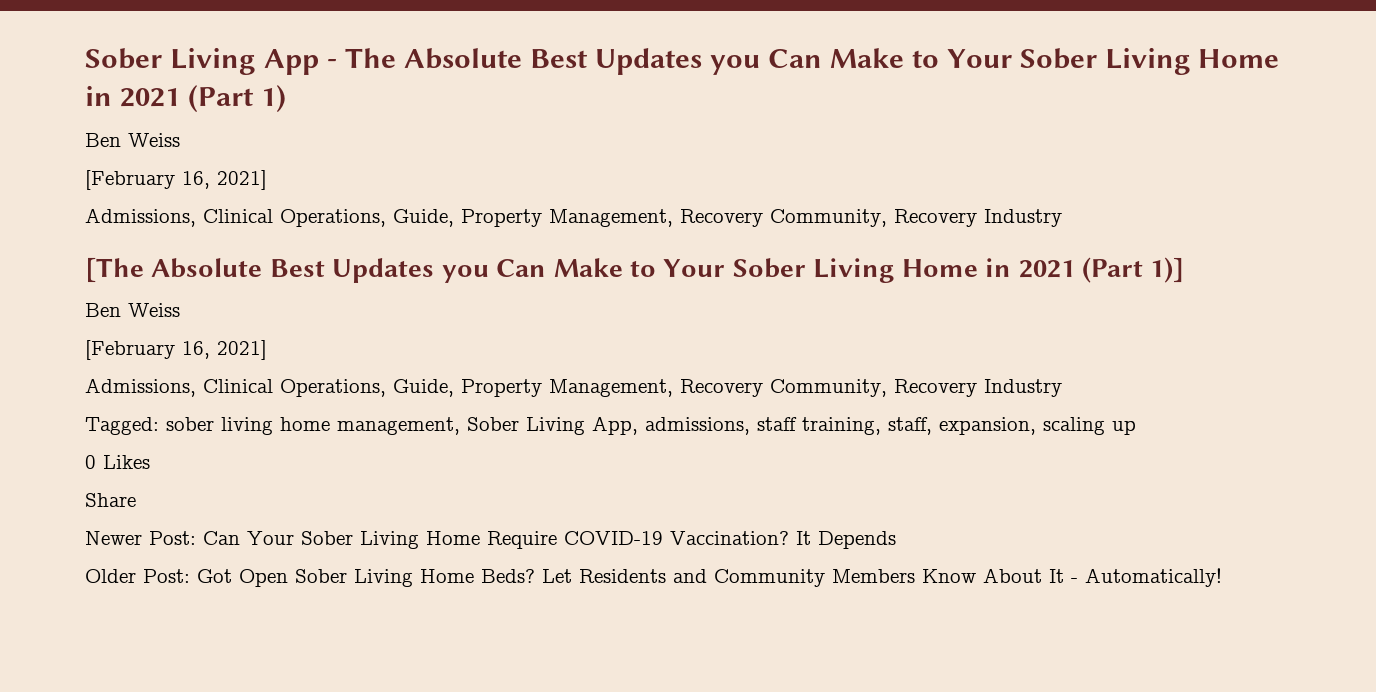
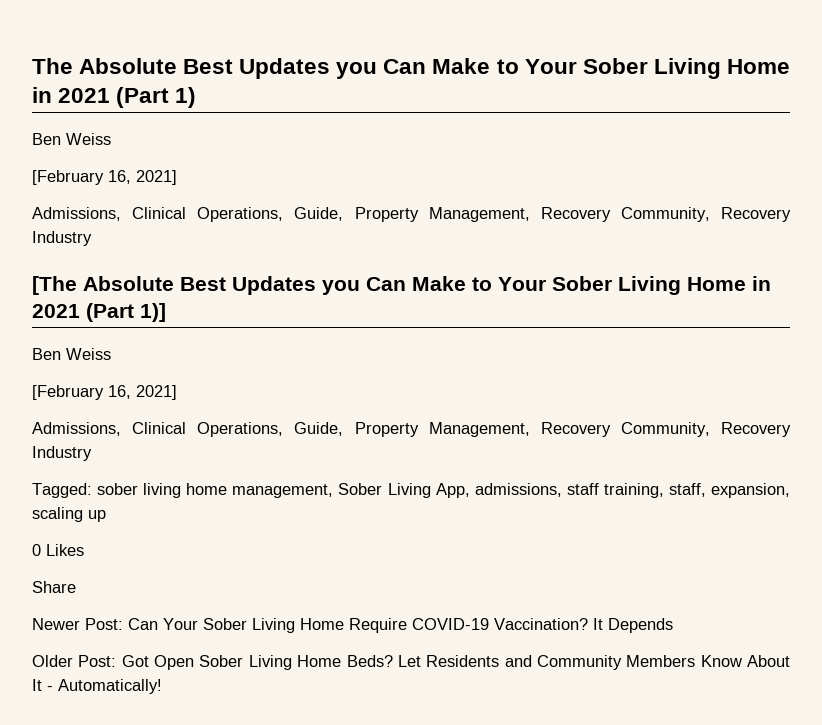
[85,47,337,75] Sober Living App - -> (32, 66) none

